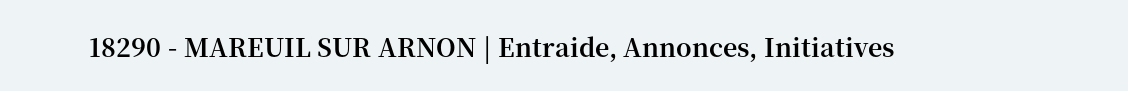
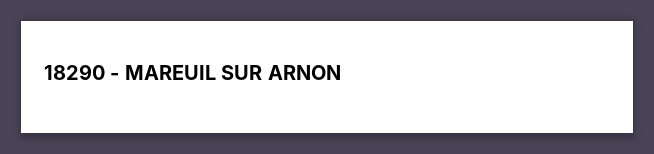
[482,36,894,64] | Entraide, Annonces, Initiatives -> (341, 72) none

